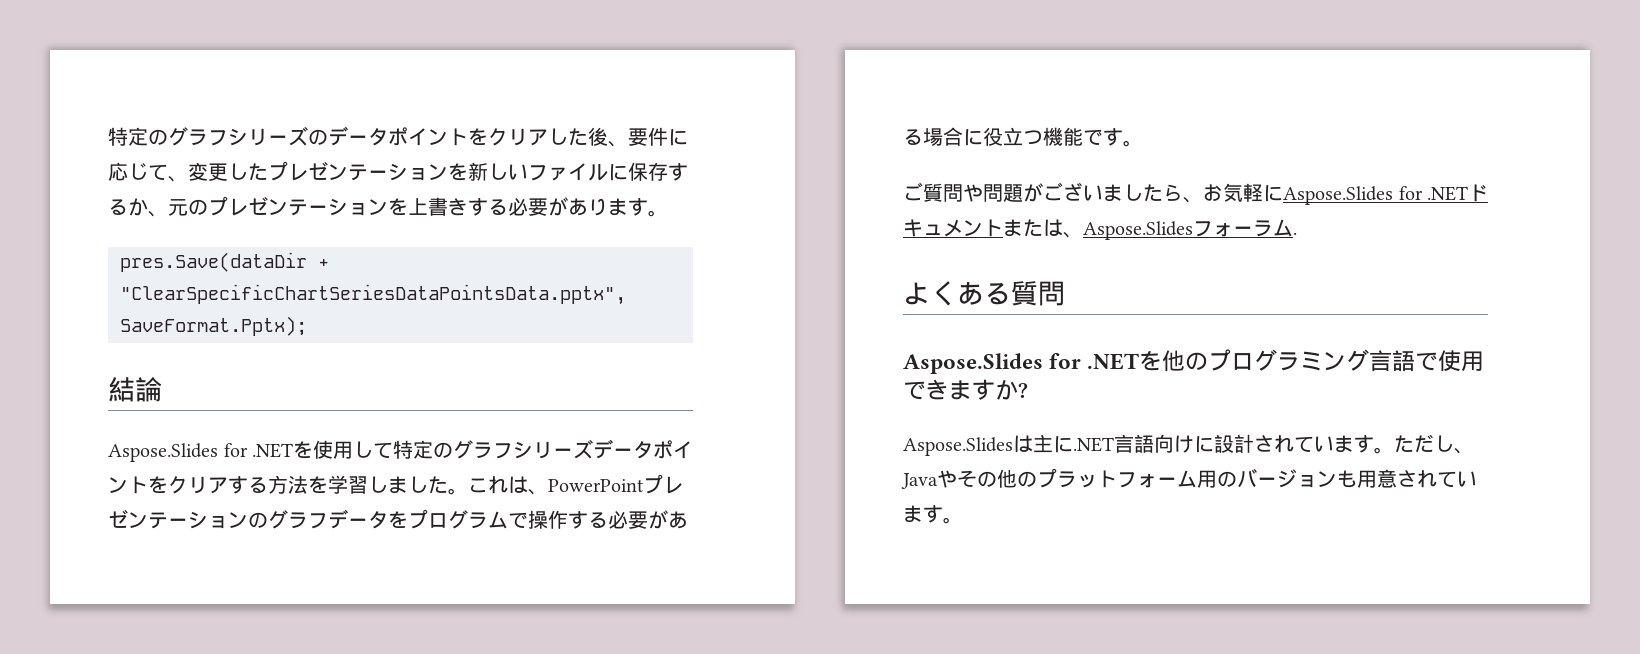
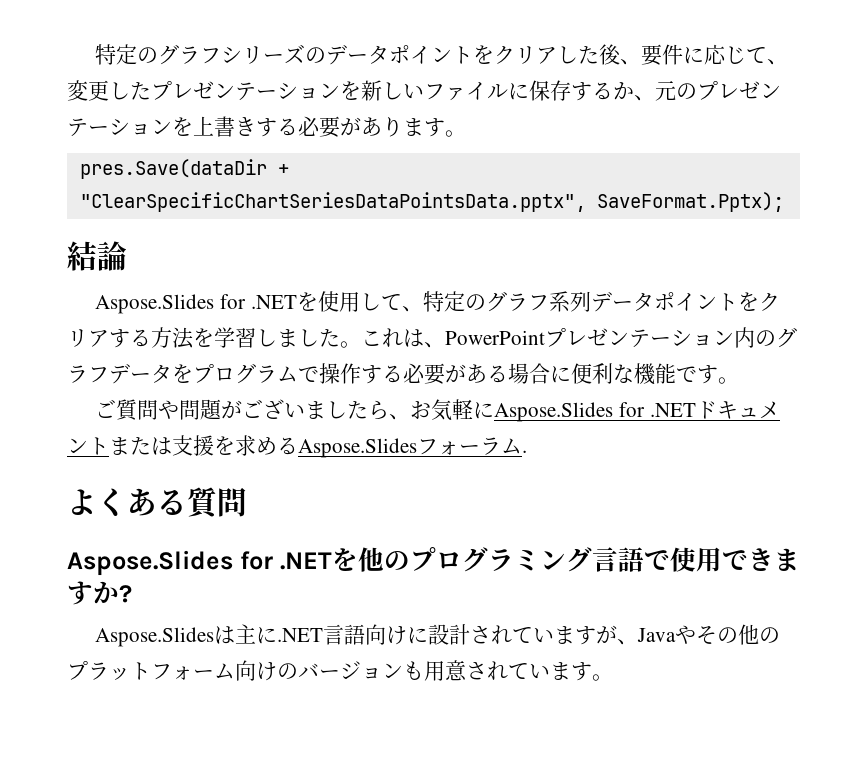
[393,439,593,459] 特定のグラフシリーズ -> [401,291,591,312] 、特定のグラフ系列
(248, 520) none -> [734,327,755,348] 内
[983,127,1043,146] 役立つ -> [571,363,634,384] 便利な
[1063,232,1083,238] 、 -> [172,435,298,456] 支援を求める
[1374,434,1454,454] 。ただし -> [596,625,618,644] が
[1197,470,1217,488] 用 -> [235,660,277,681] 向け

